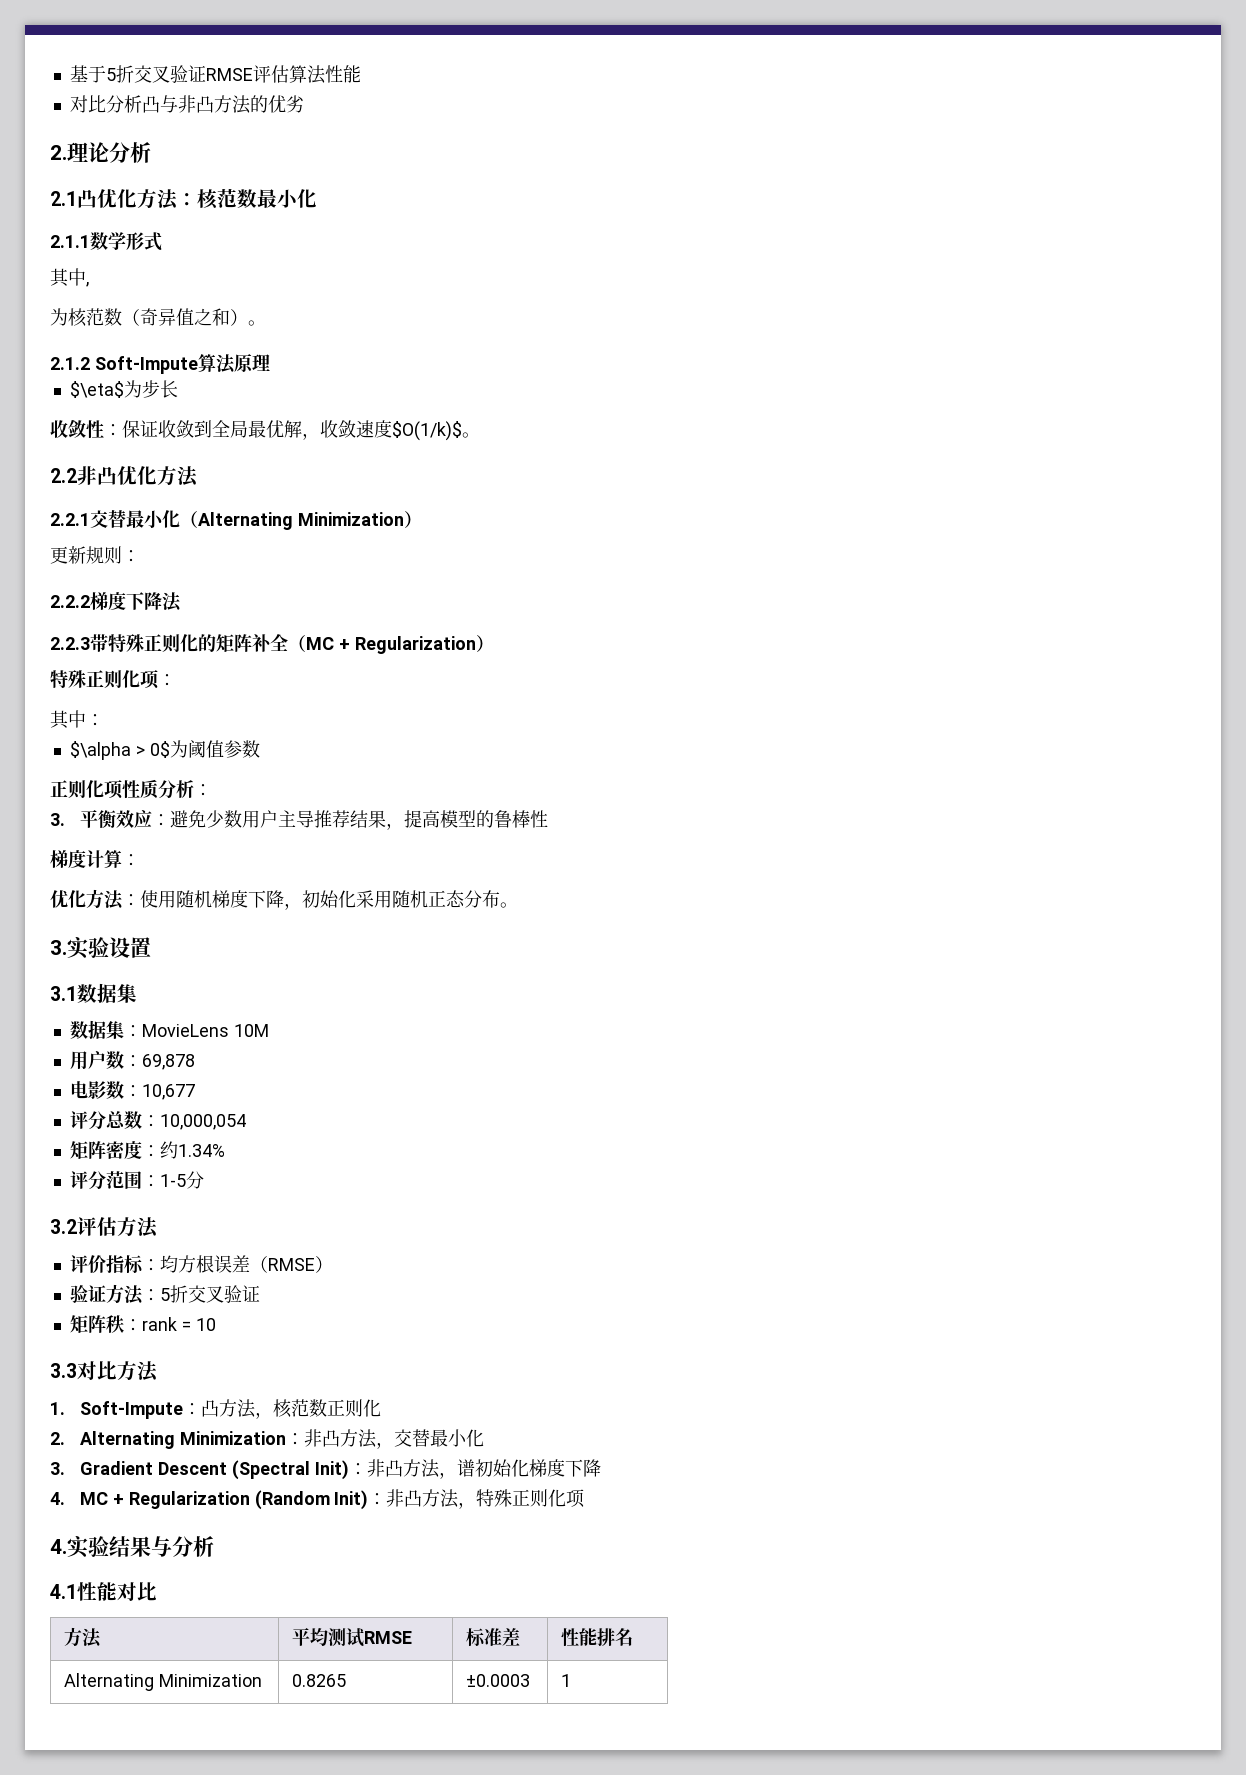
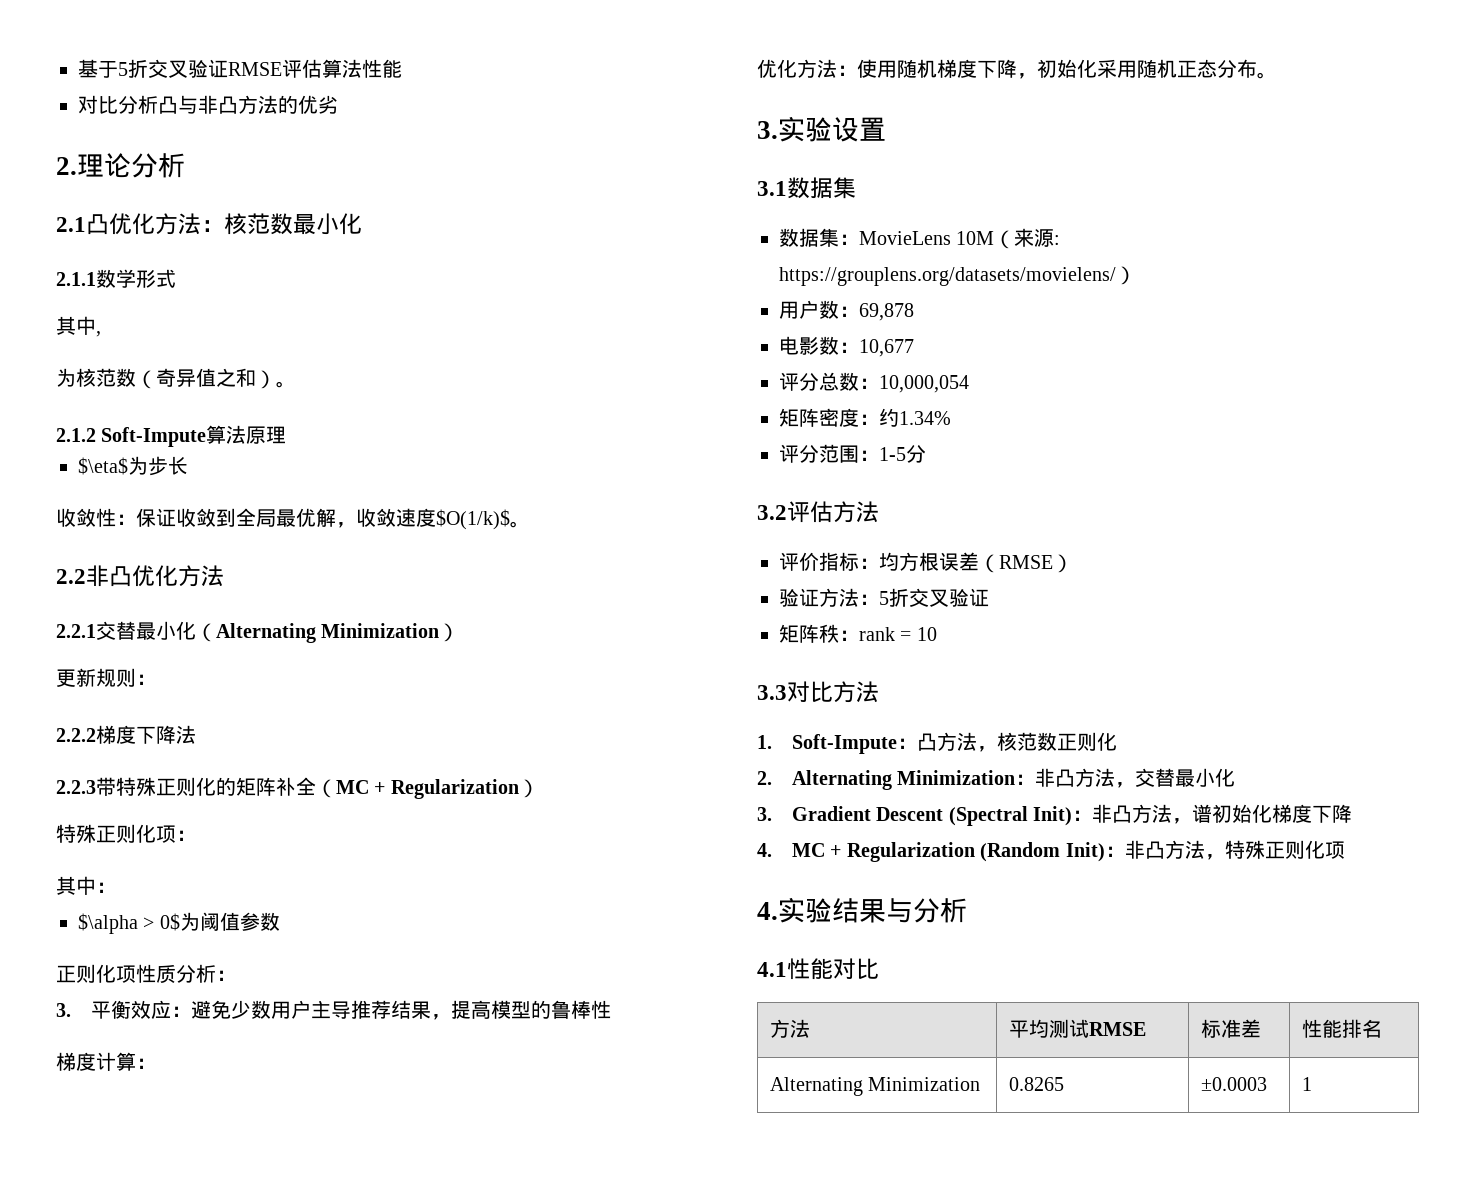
(269, 1030) none -> [994,228,1061,249] [779,266,1136,286] （来源: https://grouplens.org/datasets/movielens/）

